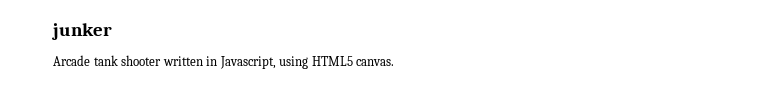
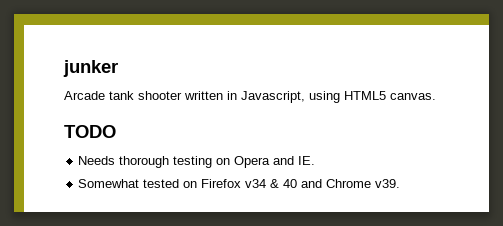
(395, 62) none -> [64,125,116,138] [78,156,316,168] [78,179,401,188] // TODO // Needs thorough testing on Opera and IE. // Somewhat tested on Firefox v34 & 40 and Chrome v39.

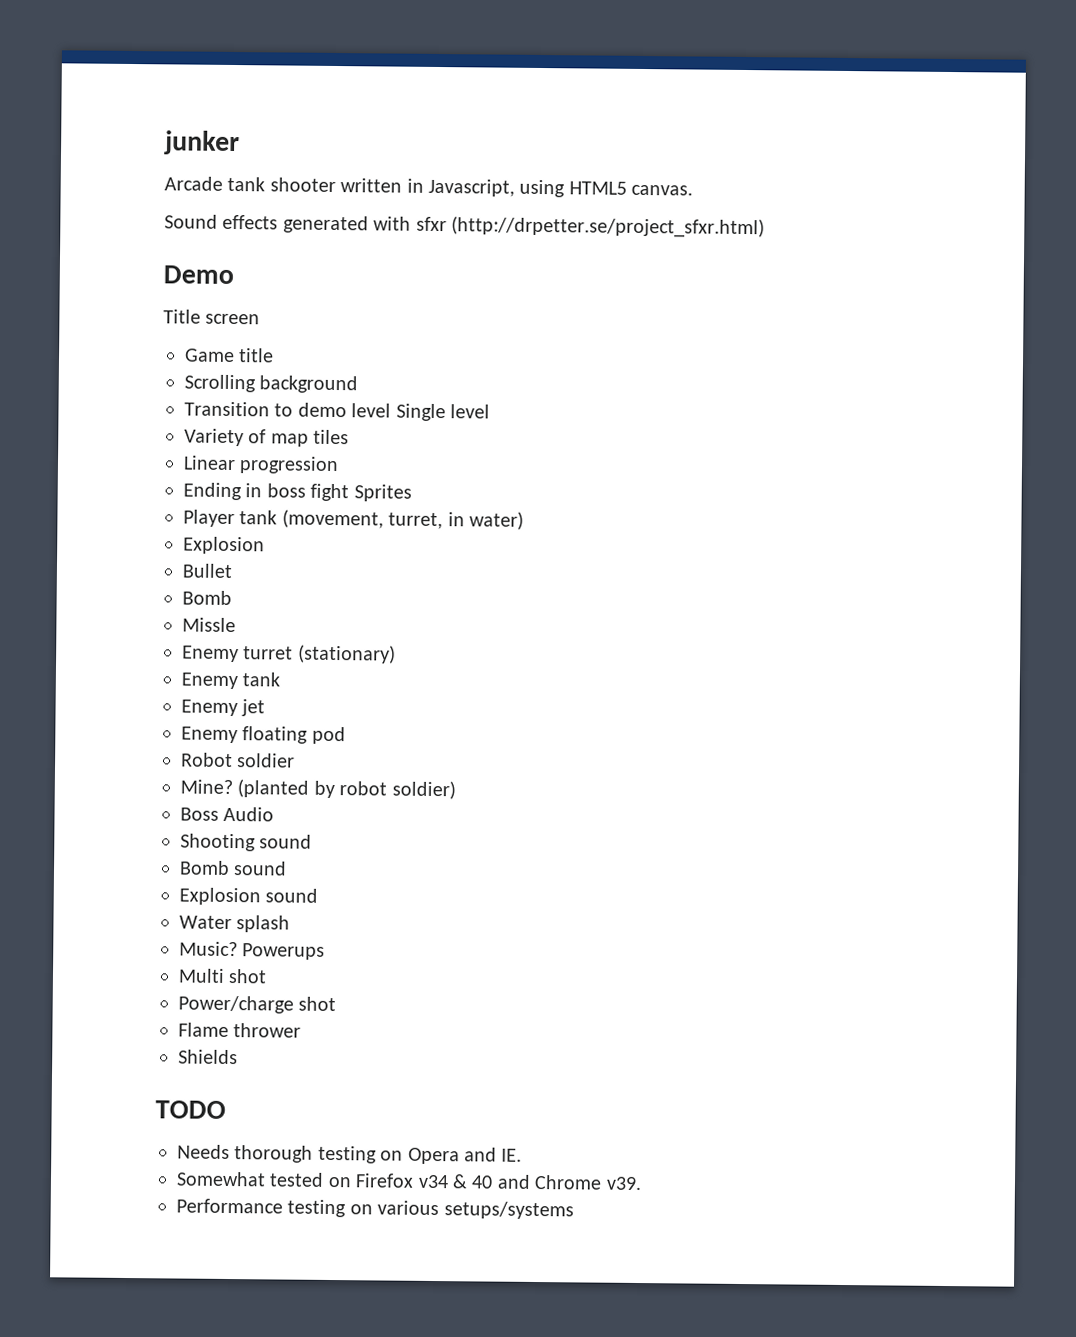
(436, 96) none -> [164,214,765,239] [163,265,234,285] [163,309,261,325] [184,348,275,363] [184,374,359,394] [184,401,490,422] [184,428,350,447] [183,455,340,475] [183,482,412,502] [183,509,524,530] [183,536,265,555] [182,563,233,579] [182,590,232,606] [182,617,236,633] [182,644,396,664] [181,672,281,690] [181,699,266,717] [181,726,346,745] [181,752,296,768] [180,779,456,800] [180,806,275,822] [180,833,313,852] [179,860,288,876] [179,887,319,906] [179,915,291,933] [179,941,326,960] [178,968,268,984] [178,995,337,1014] [178,1022,302,1038] [178,1049,238,1065] // Sound effects generated with sfxr (http://drpetter.se/project_sfxr.html) // Demo // Title screen // Game title // Scrolling background // Transition to demo level Single level // Variety of map tiles // Linear progression // Ending in boss fight Sprites // Player tank (movement, turret, in water) // Explosion // Bullet // Bomb // Missle // Enemy turret (stationary) // Enemy tank // Enemy jet // Enemy floating pod // Robot soldier // Mine? (planted by robot soldier) // Boss Audio // Shooting sound // Bomb sound // Explosion sound // Water splash // Music? Powerups // Multi shot // Power/charge shot // Flame thrower // Shields
(401, 183) none -> [176,1198,574,1220] // Performance testing on various setups/systems

